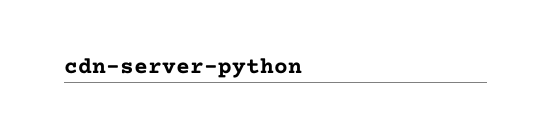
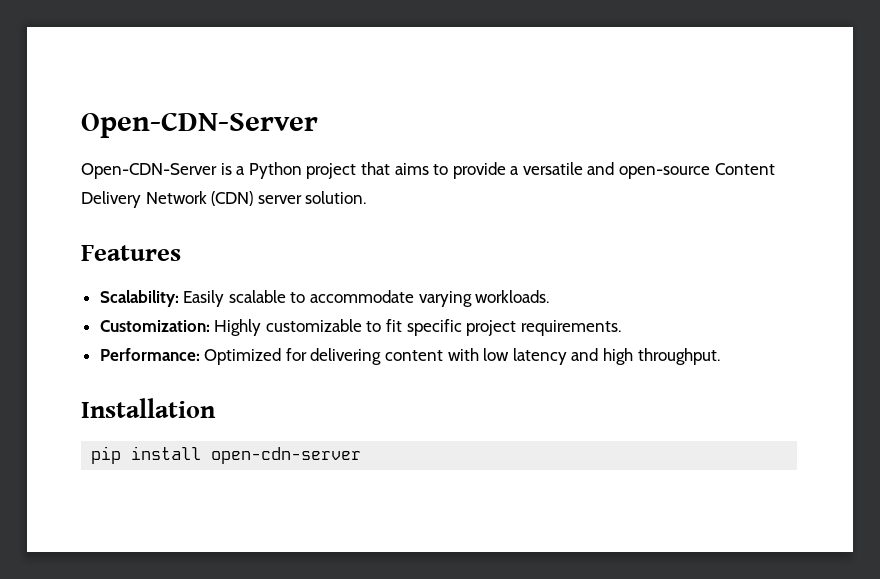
[64,58,302,78] cdn-server-python -> [81,112,318,138] [81,162,775,179] [81,191,367,208] [81,245,181,261] [99,290,550,307] [99,319,621,336] [99,348,720,365] [81,398,216,418] [91,446,362,464] Open-CDN-Server // Open-CDN-Server is a Python project that aims to provide a versatile and open-source Content Delivery Network (CDN) server solution. // Features // Scalability: Easily scalable to accommodate varying workloads. // Customization: Highly customizable to fit specific project requirements. // Performance: Optimized for delivering content with low latency and high throughput. // Installation // pip install open-cdn-server

